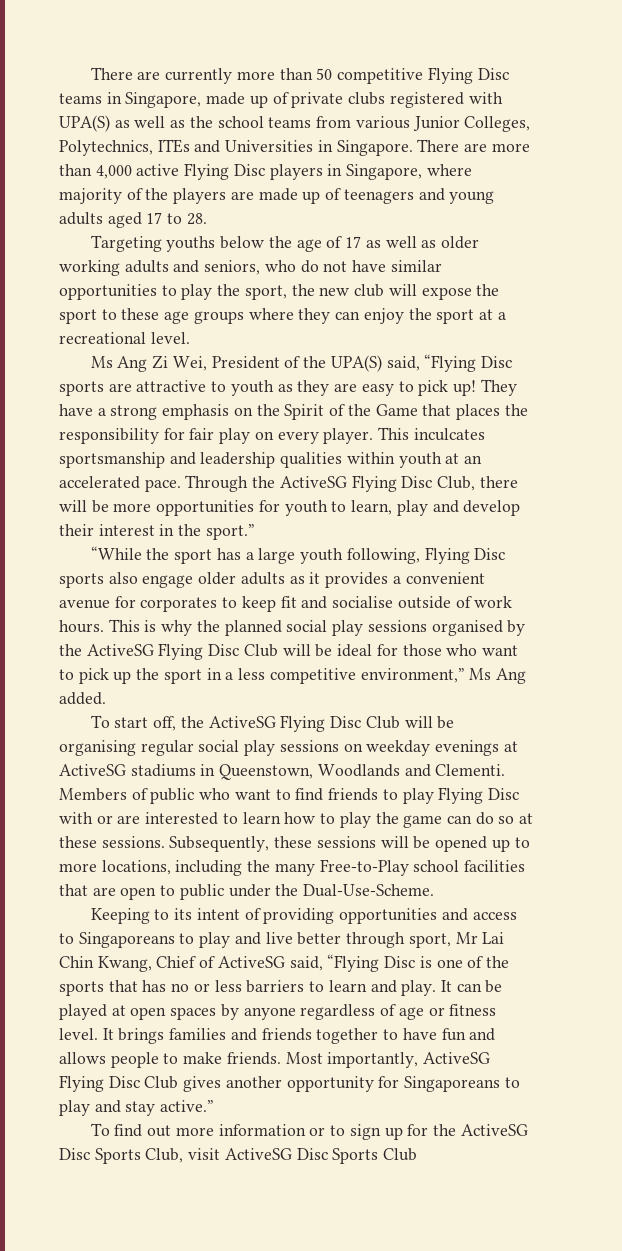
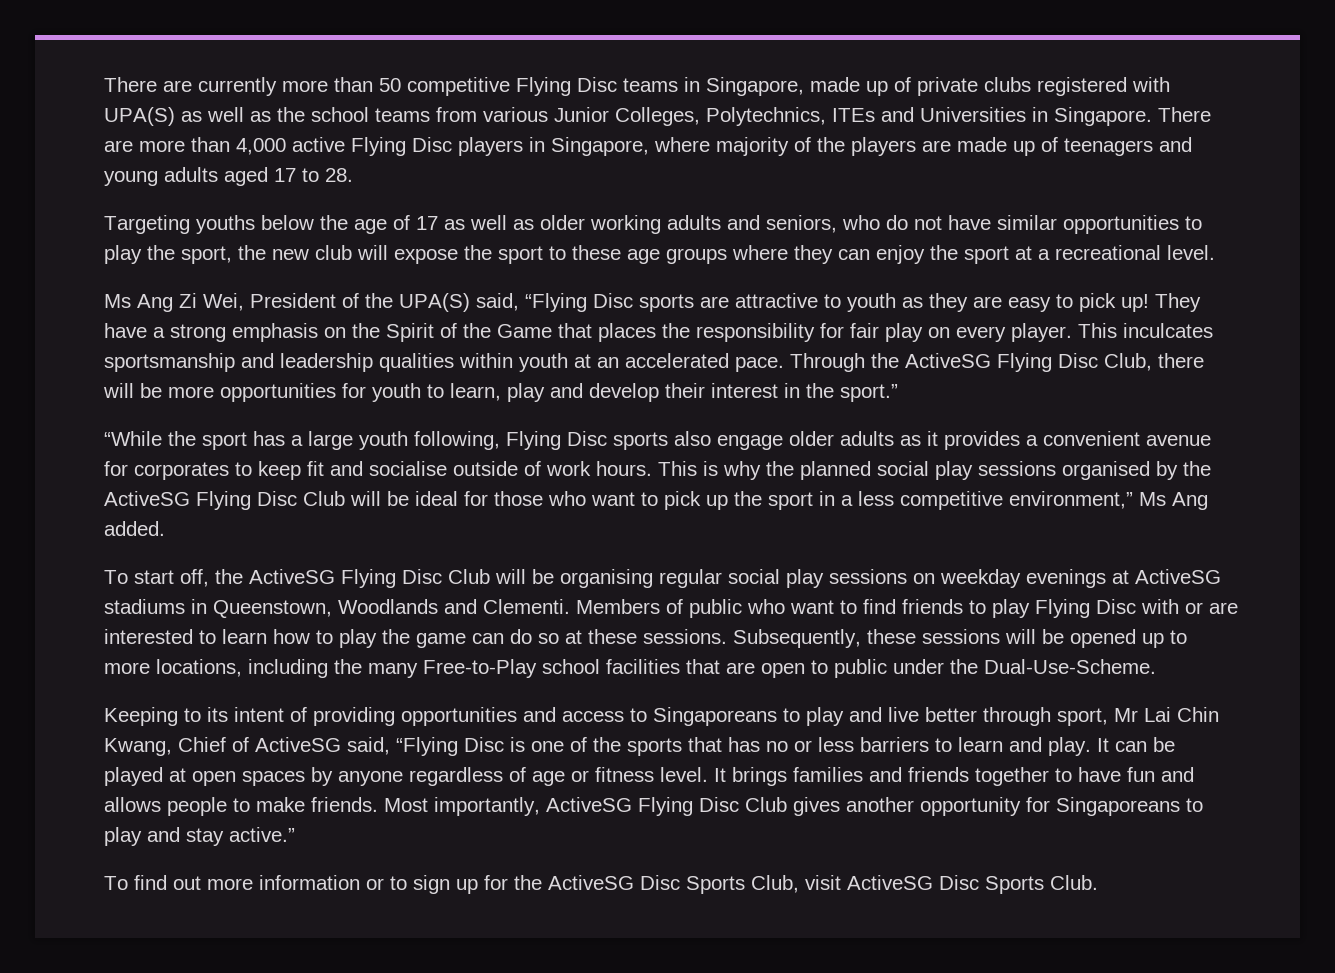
[383,1148,418,1161] Club -> [1050,875,1098,890] Club.

